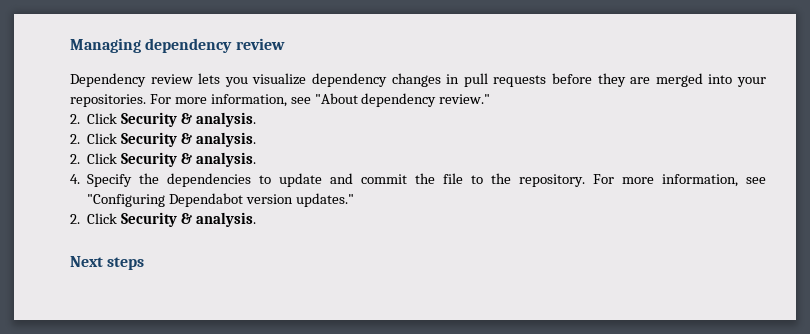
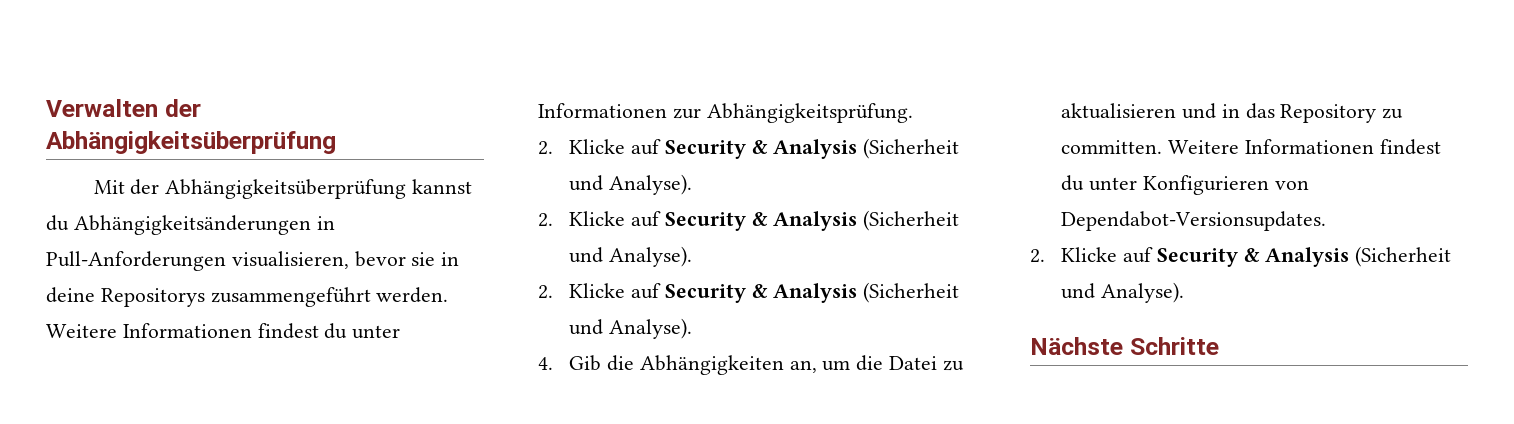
[70,38,285,53] [70,73,767,87] [70,93,491,107] [70,112,256,127] [70,132,256,147] [70,152,256,167] [70,173,767,187] [87,193,354,207] [70,212,256,227] [70,256,145,270] Managing dependency review // Dependency review lets you visualize dependency changes in pull requests before they are merged into your repositories. For more information, see "About dependency review." // 2. Click Security & analysis. // 2. Click Security & analysis. // 2. Click Security & analysis. // 4. Specify the dependencies to update and commit the file to the repository. For more information, see "Configuring Dependabot version updates." // 2. Click Security & analysis. // Next steps -> [46,99,201,117] [46,131,336,154] [93,179,472,199] [46,215,335,235] [46,251,460,271] [46,287,449,307] [46,323,401,339] [538,103,913,123] [538,138,960,159] [569,174,692,195] [538,210,960,231] [569,246,692,267] [538,282,960,303] [569,318,692,339] [538,355,964,375] [1061,103,1404,123] [1061,139,1441,155] [1061,175,1309,195] [1061,211,1327,231] [1030,246,1452,267] [1061,282,1184,303] [1030,337,1219,355] Verwalten der Abhängigkeitsüberprüfung // Mit der Abhängigkeitsüberprüfung kannst du Abhängigkeitsänderungen in Pull-Anforderungen visualisieren, bevor sie in deine Repositorys zusammengeführt werden. Weitere Informationen findest du unter Informationen zur Abhängigkeitsprüfung. // 2. Klicke auf Security & Analysis (Sicherheit und Analyse). // 2. Klicke auf Security & Analysis (Sicherheit und Analyse). // 2. Klicke auf Security & Analysis (Sicherheit und Analyse). // 4. Gib die Abhängigkeiten an, um die Datei zu aktualisieren und in das Repository zu committen. Weitere Informationen findest du unter Konfigurieren von Dependabot-Versionsupdates. // 2. Klicke auf Security & Analysis (Sicherheit und Analyse). // Nächste Schritte

